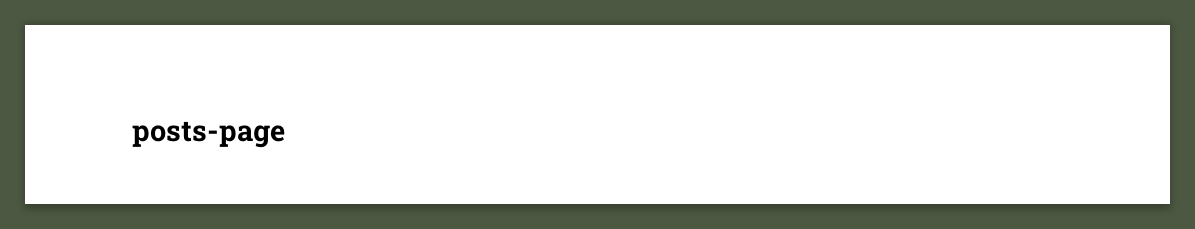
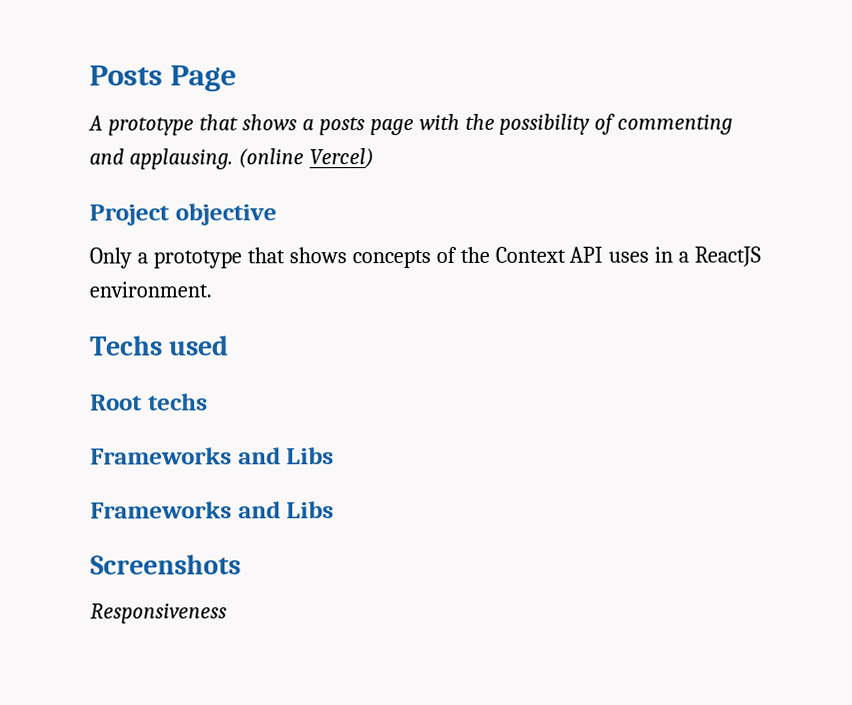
[132,121,285,148] posts-page -> [89,65,238,92] [88,113,734,136] [89,148,374,170] [89,203,277,226] [89,246,762,269] [89,281,212,298] [89,335,230,356] [90,393,208,411] [90,447,335,465] [90,501,335,519] [90,554,241,575] [90,603,227,624] Posts Page // A prototype that shows a posts page with the possibility of commenting and applausing. (online Vercel) // Project objective // Only a prototype that shows concepts of the Context API uses in a ReactJS environment. // Techs used // Root techs // Frameworks and Libs // Frameworks and Libs // Screenshots // Responsiveness

